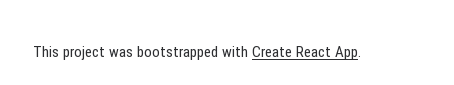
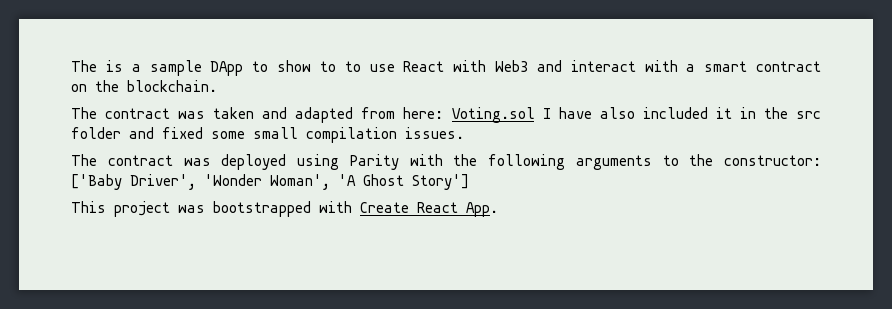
(33, 51) none -> [71,60,821,76] [71,80,217,92] [71,107,821,123] [71,127,464,143] [71,154,821,170] [71,174,469,190] The is a sample DApp to show to to use React with Web3 and interact with a smart contract on the blockchain. // The contract was taken and adapted from here: Voting.sol I have also included it in the src folder and fixed some small compilation issues. // The contract was deployed using Parity with the following arguments to the constructor: ['Baby Driver', 'Wonder Woman', 'A Ghost Story'] //

